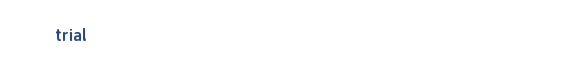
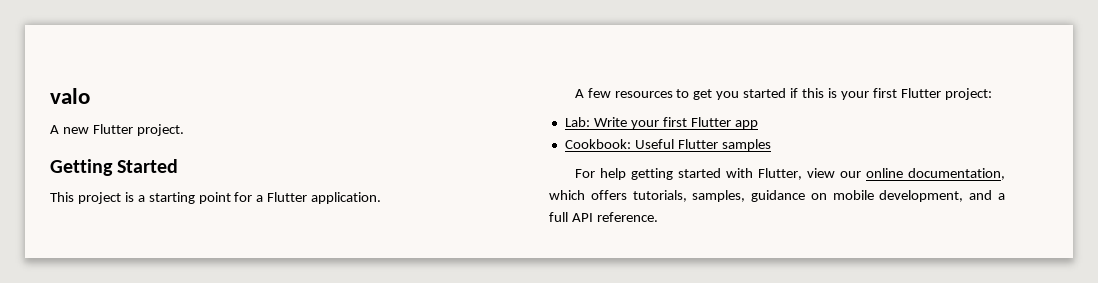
[55,28,87,41] trial -> [50,88,90,104] [50,124,184,136] [50,159,179,176] [50,192,382,204] [574,88,992,100] [564,117,758,129] [564,139,771,151] [574,168,1005,180] [549,190,1005,202] [549,212,658,222] valo // A new Flutter project. // Getting Started // This project is a starting point for a Flutter application. // A few resources to get you started if this is your first Flutter project: // Lab: Write your first Flutter app // Cookbook: Useful Flutter samples // For help getting started with Flutter, view our online documentation, which offers tutorials, samples, guidance on mobile development, and a full API reference.

